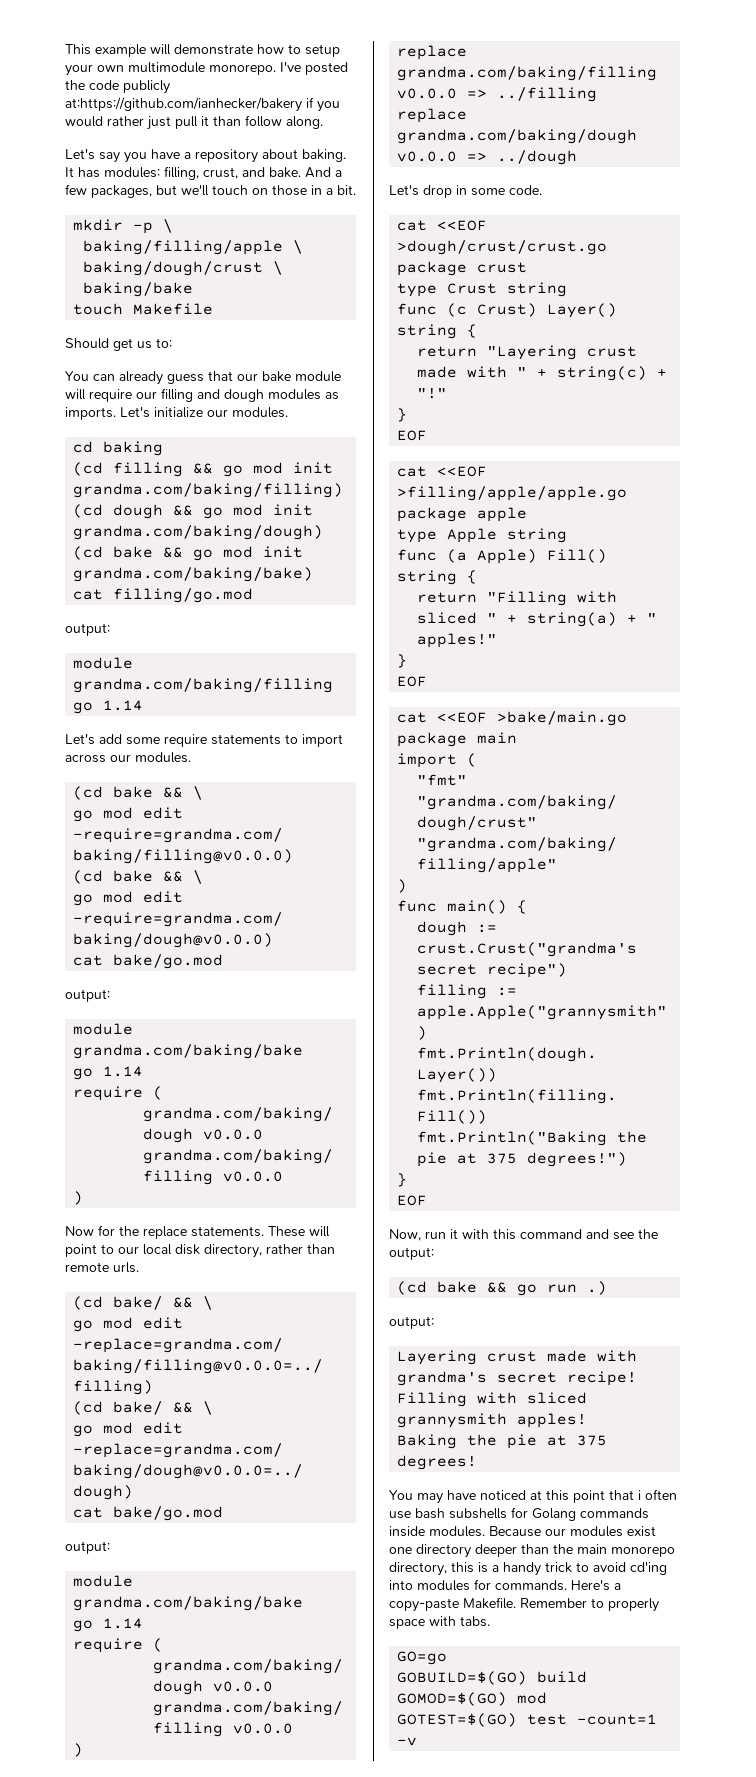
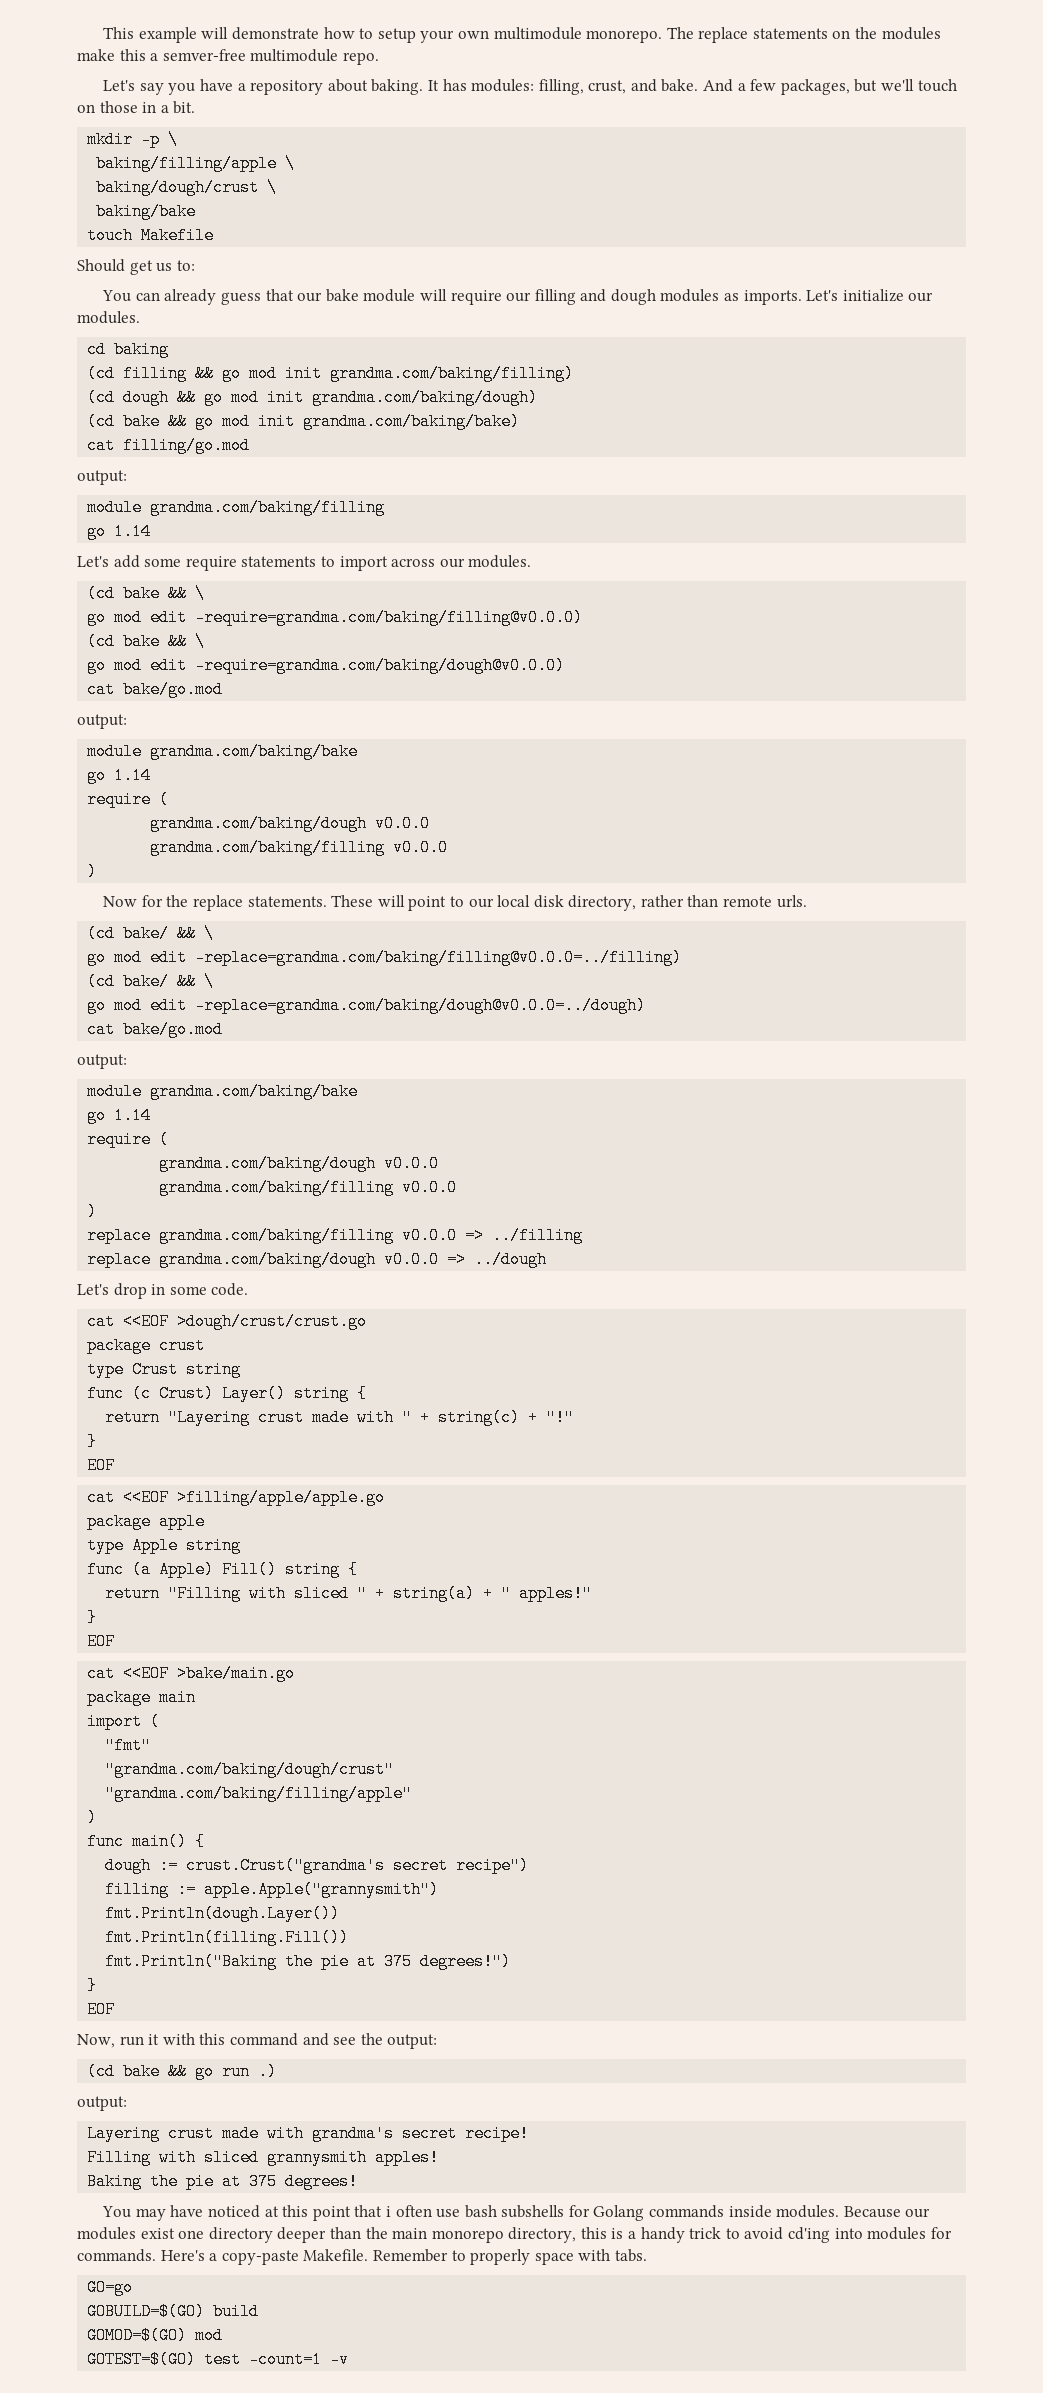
[280,62,348,75] [65,80,170,94] [65,97,340,112] [65,115,323,130] I've posted the code publicly at:https://github.com/ianhecker/bakery if you would rather just pull it than follow along. -> [666,27,941,43] [77,49,379,65] The replace statements on the modules make this a semver-free multimodule repo.

